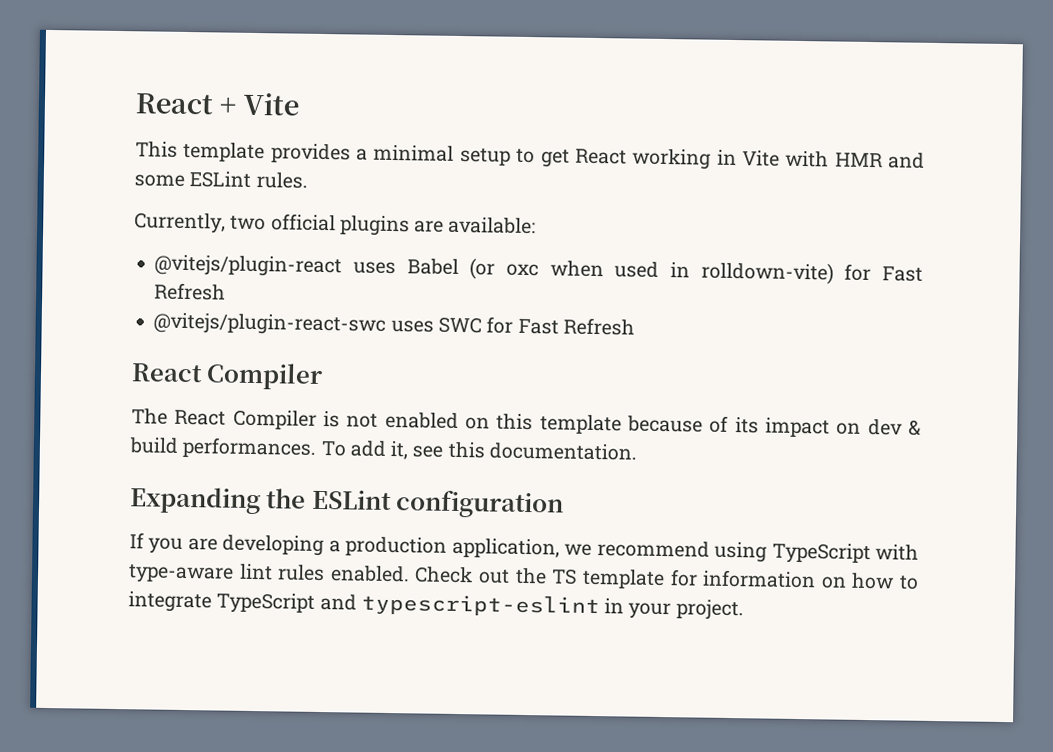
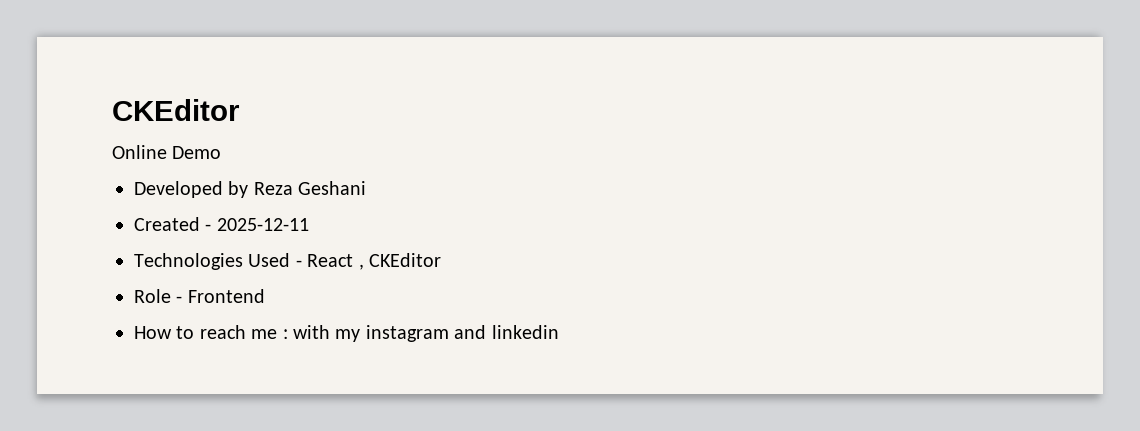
[135,92,300,116] [135,141,925,170] [134,171,308,189] [134,212,537,237] [154,254,923,285] [154,282,227,301] [153,312,635,336] [131,362,324,391] [131,408,922,438] [129,436,638,461] [129,486,565,519] [129,532,920,565] [128,563,919,590] [128,591,744,621] React + Vite // This template provides a minimal setup to get React working in Vite with HMR and some ESLint rules. // Currently, two official plugins are available: // @vitejs/plugin-react uses Babel (or oxc when used in rolldown-vite) for Fast Refresh // @vitejs/plugin-react-swc uses SWC for Fast Refresh // React Compiler // The React Compiler is not enabled on this template because of its impact on dev & build performances. To add it, see this documentation. // Expanding the ESLint configuration // If you are developing a production application, we recommend using TypeScript with type-aware lint rules enabled. Check out the TS template for information on how to integrate TypeScript and typescript-eslint in your project. -> [112,99,240,121] [112,145,222,159] [134,181,367,198] [134,217,309,231] [134,253,441,270] [134,289,265,303] [134,325,559,342] CKEditor // Online Demo // Developed by Reza Geshani // Created - 2025-12-11 // Technologies Used - React , CKEditor // Role - Frontend // How to reach me : with my instagram and linkedin

